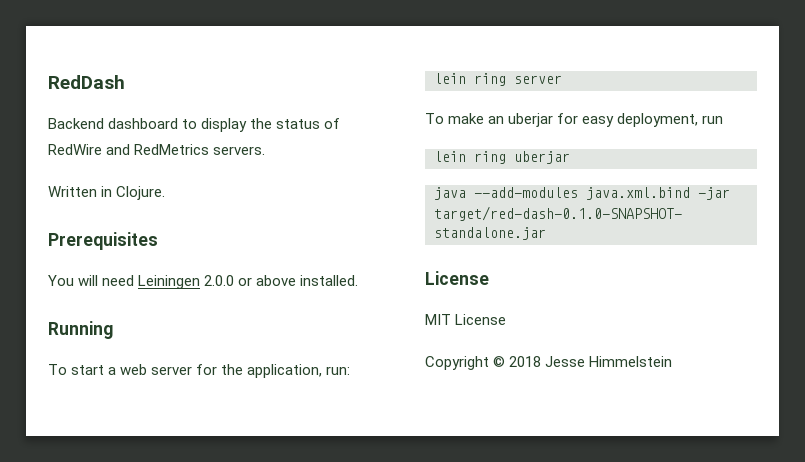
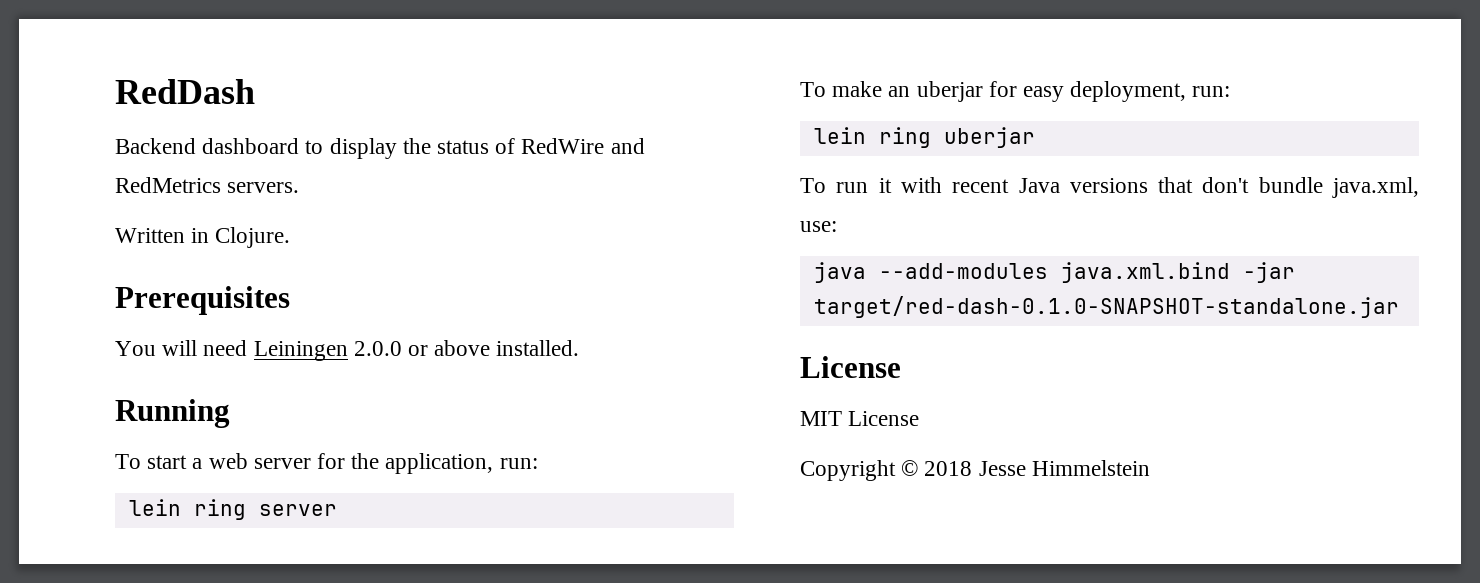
[702,115,724,124] run -> [1192,86,1231,97] run:
(570, 157) none -> [800,177,1419,198] [800,221,837,232] // To run it with recent Java versions that don't bundle java.xml, use:

